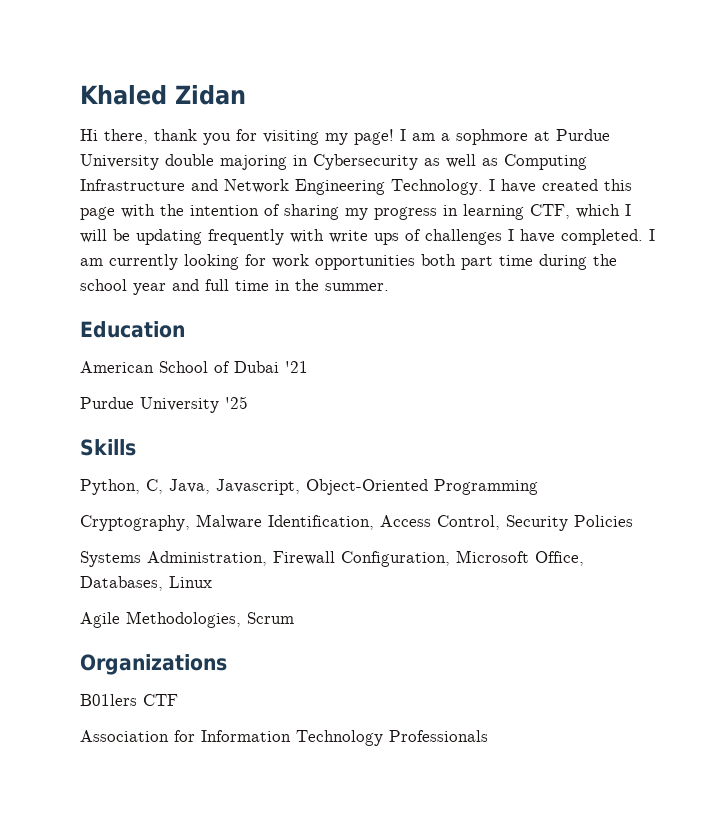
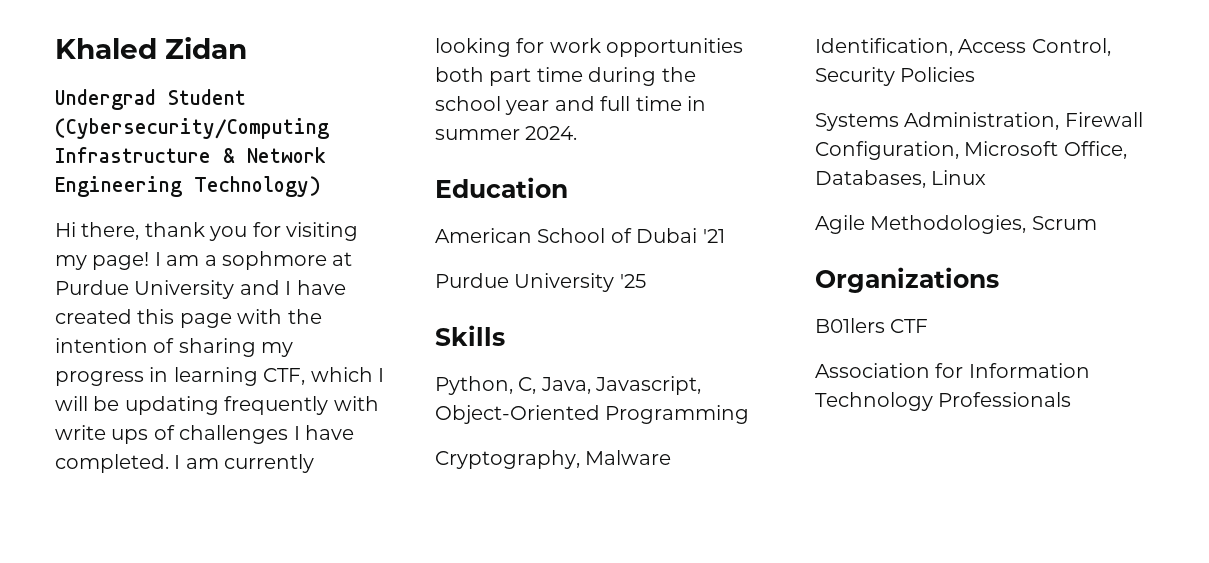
(246, 95) none -> [55,89,246,110] [55,118,329,139] [55,147,326,163] [55,176,321,197] // Undergrad Student (Cybersecurity/Computing Infrastructure & Network Engineering Technology)
[165,154,587,170] [80,179,483,195] double majoring in Cybersecurity as well as Computing Infrastructure and Network Engineering Technology. -> [239,280,280,295] and
[295,279,389,291] the summer. -> [435,126,578,140] summer 2024.

